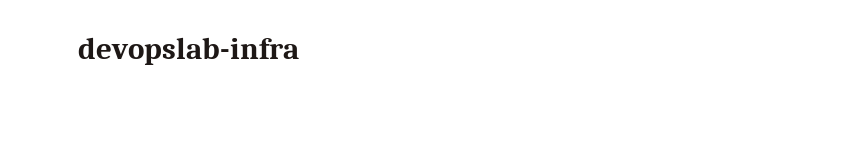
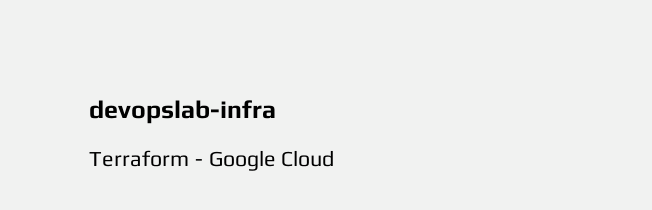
(299, 51) none -> [89,150,335,171] // Terraform - Google Cloud

